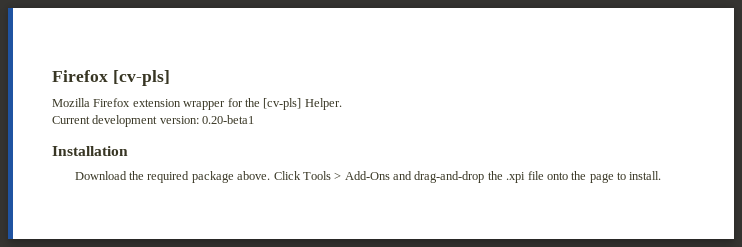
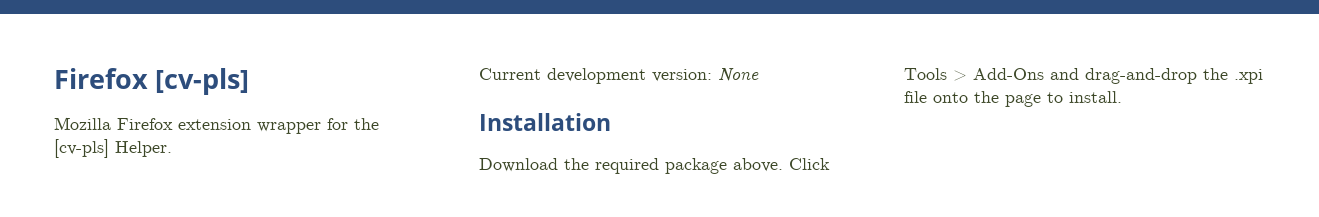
[159,115,255,124] version: 0.20-beta1 -> [652,68,759,82] version: None

